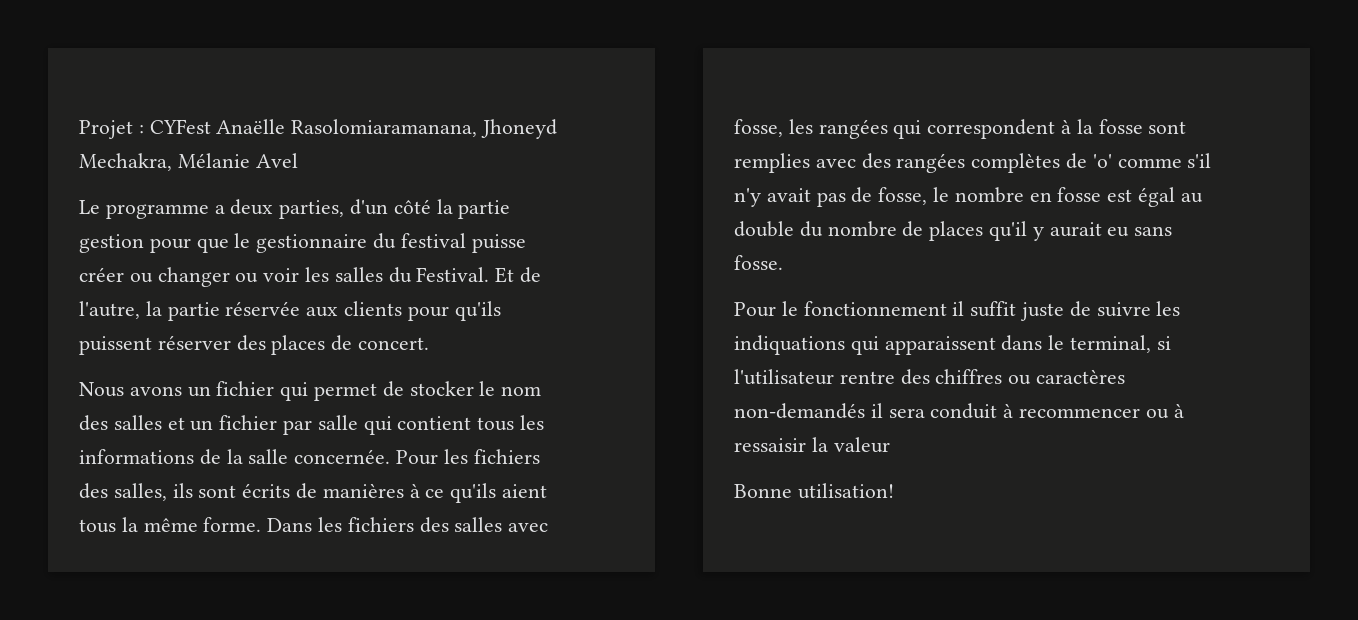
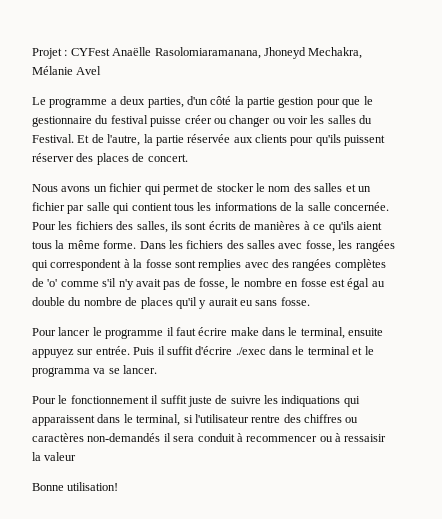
(783, 262) none -> [32,327,384,339] [32,346,374,358] [32,365,158,377] // Pour lancer le programme il faut écrire make dans le terminal, ensuite appuyez sur entrée. Puis il suffit d'écrire ./exec dans le terminal et le programma va se lancer.

